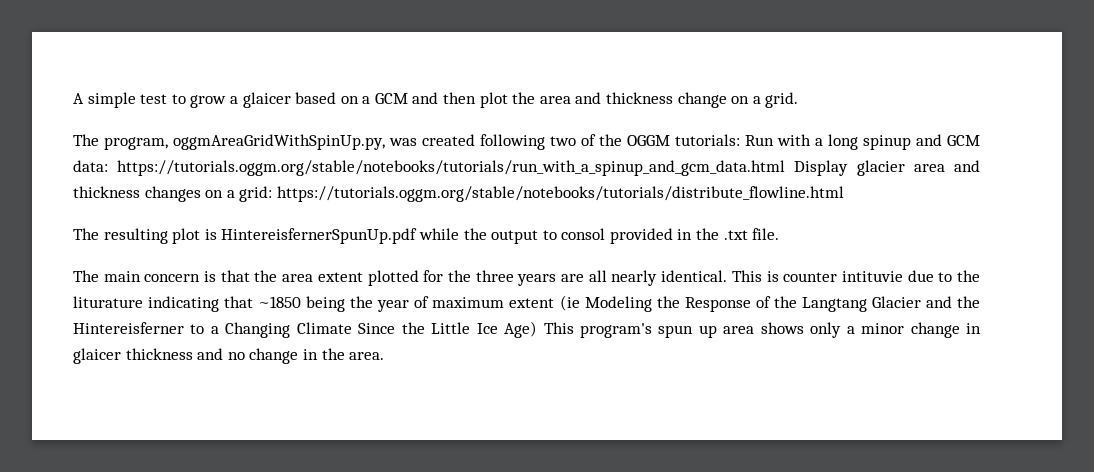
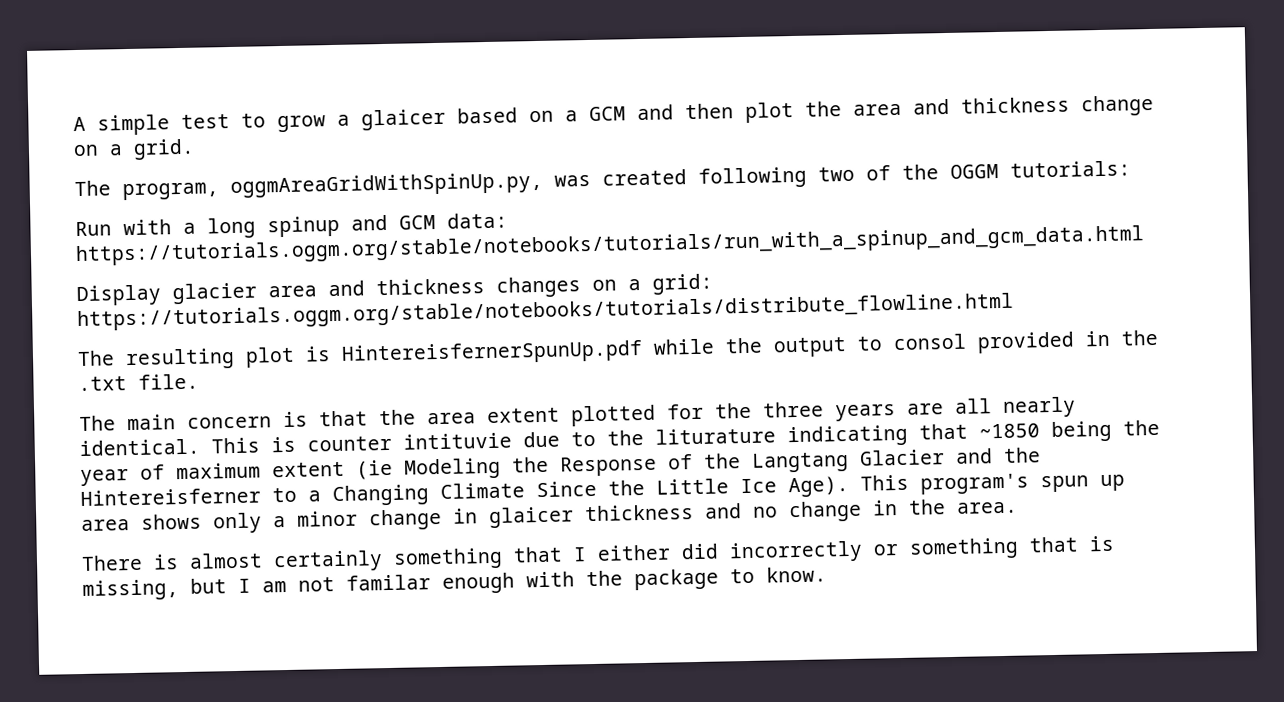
(740, 140) none -> (1131, 169) //
(786, 168) none -> (1145, 246) //
[504,321,538,338] Age) -> [788,475,849,498] Age).
(385, 356) none -> [81,535,1114,573] [82,566,827,601] // There is almost certainly something that I either did incorrectly or something that is missing, but I am not familar enough with the package to know.

